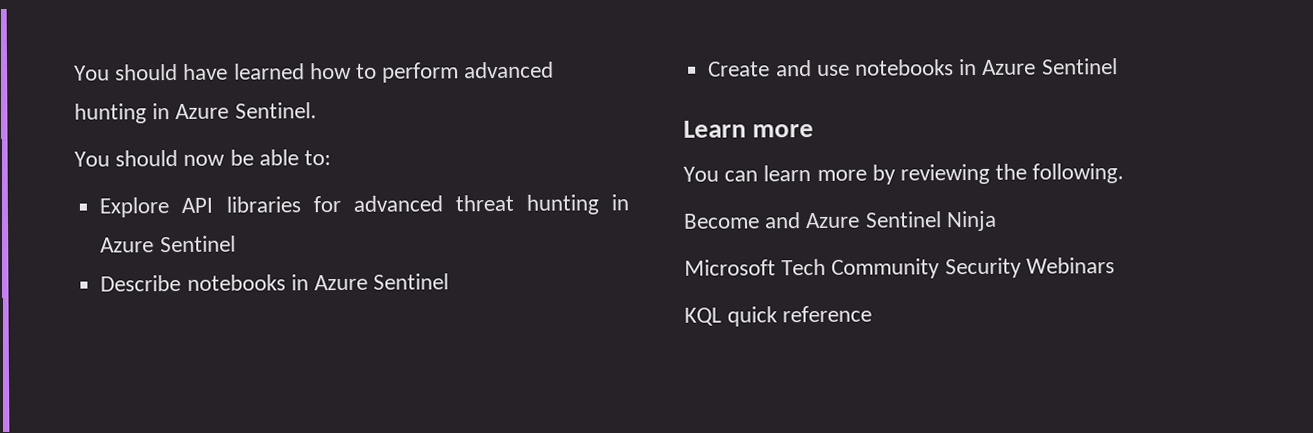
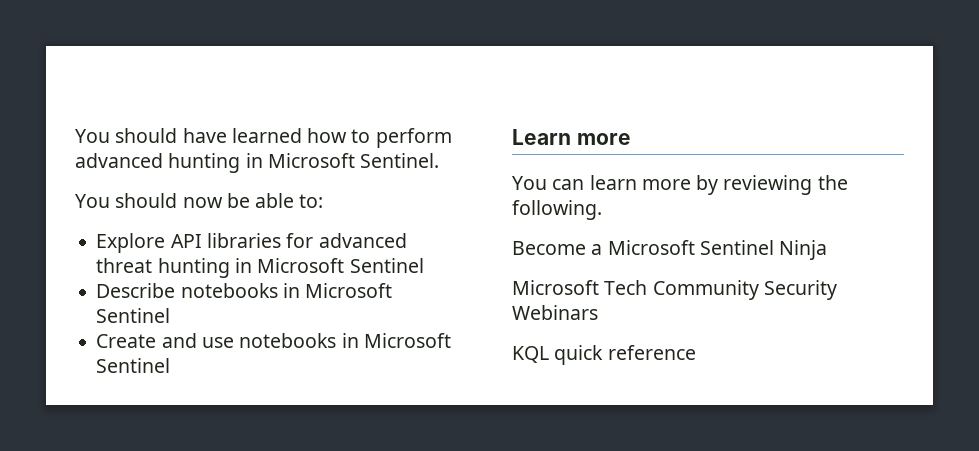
[175,103,230,120] Azure -> [267,153,355,168] Microsoft
[100,237,155,253] Azure -> [257,258,345,273] Microsoft
[313,274,368,291] Azure -> [305,283,393,298] Microsoft
[982,59,1037,75] Azure -> [363,333,451,348] Microsoft
[764,212,861,229] and Azure -> [591,240,695,255] a Microsoft

